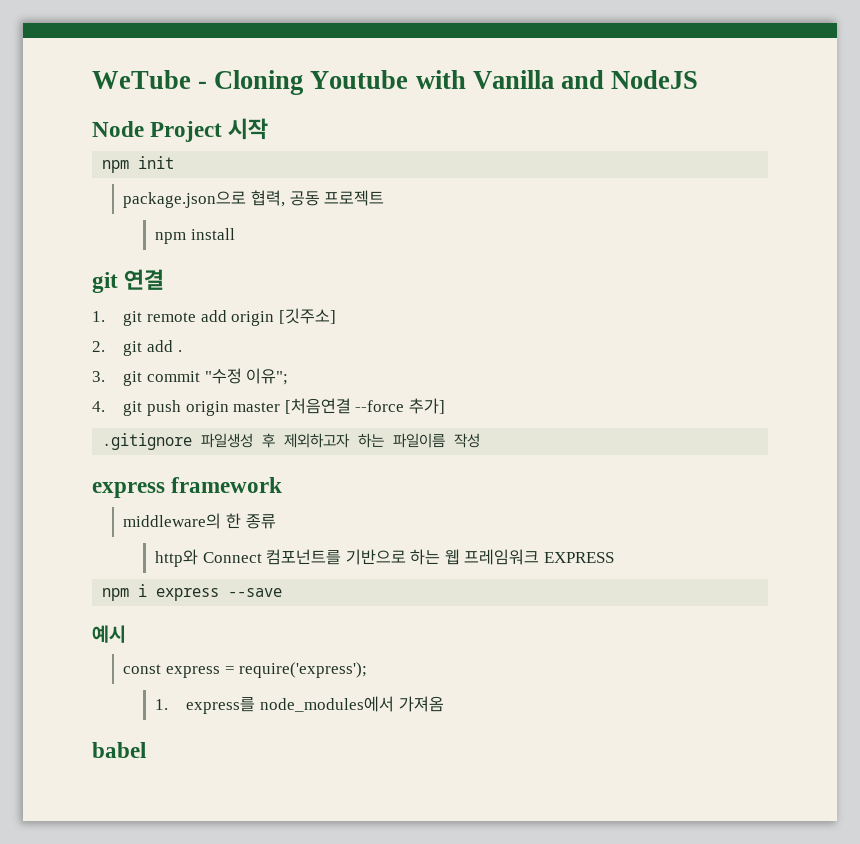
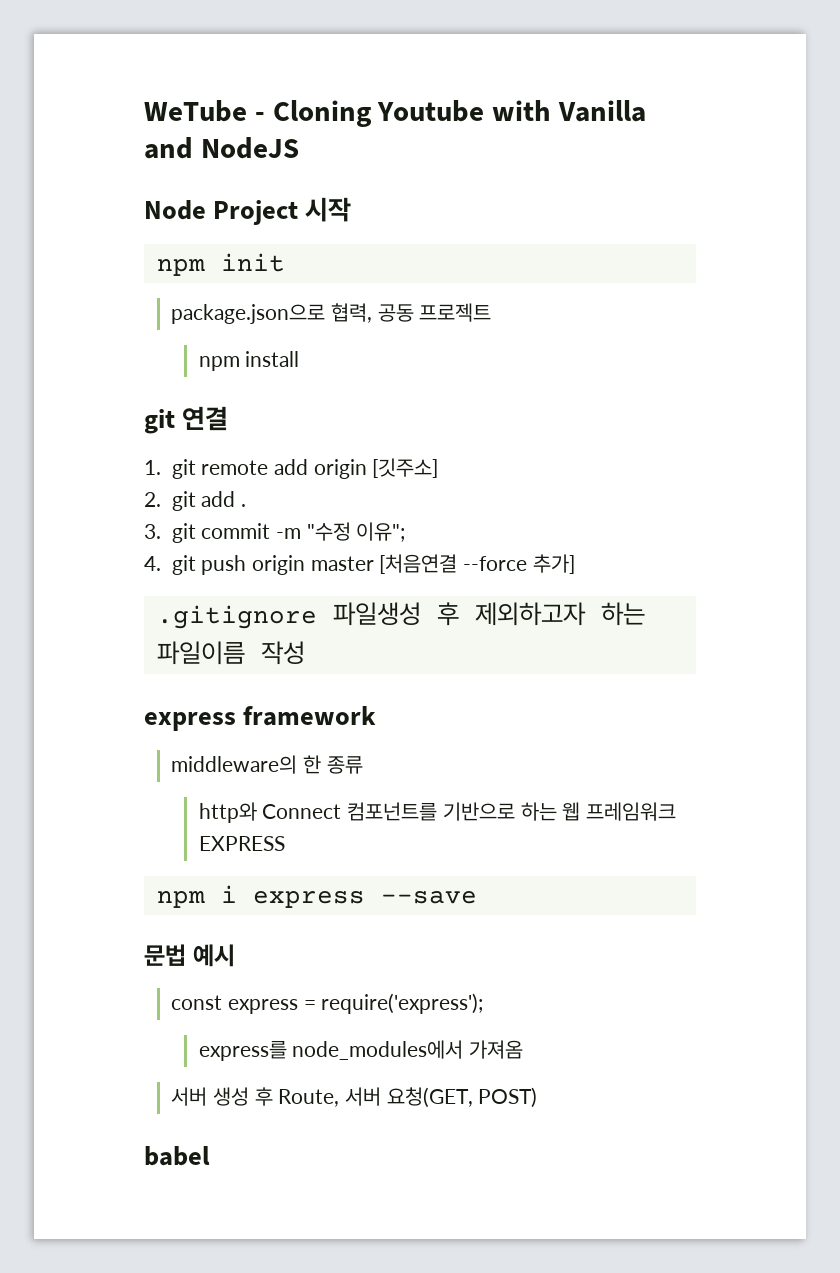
(201, 376) none -> [275,528,301,539] -m
(283, 592) none -> [144,944,186,966] 문법
[154,699,168,710] 1. -> (484, 1003) none
(444, 704) none -> [171,1087,538,1108] // 서버 생성 후 Route, 서버 요청(GET, POST)

